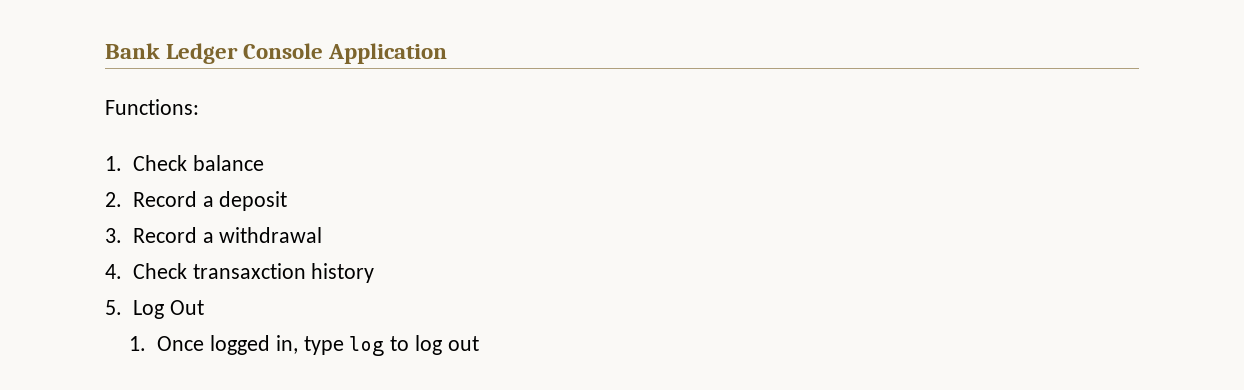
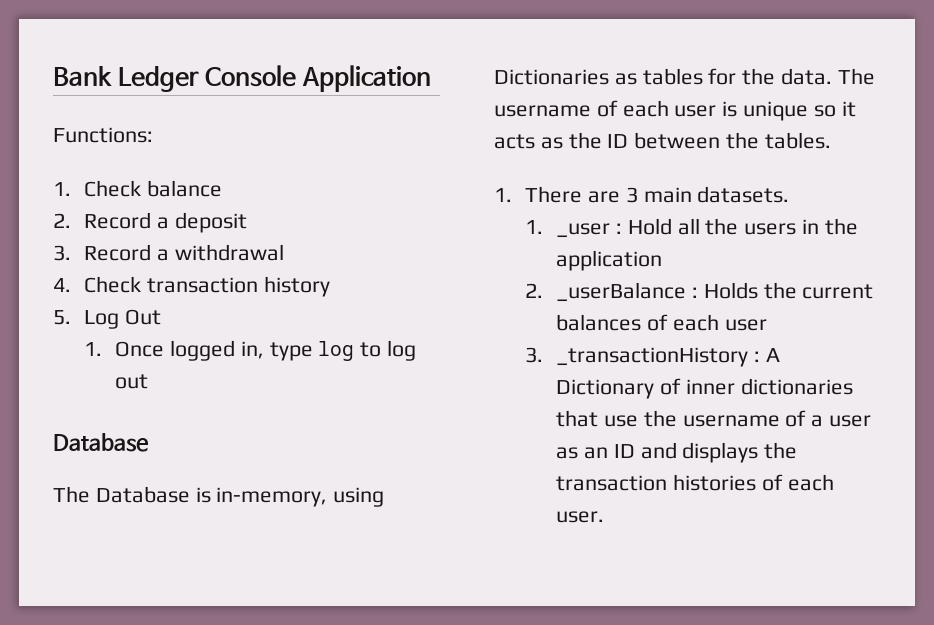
[192,263,306,279] transaxction -> [146,277,258,293] transaction
(479, 343) none -> [53,433,149,452] [53,486,385,507] [494,68,875,85] [494,100,856,121] [494,132,831,149] [494,186,790,203] [525,218,858,238] [556,250,663,271] [525,282,874,302] [556,314,767,331] [525,347,780,367] [556,378,853,399] [556,410,872,427] [556,442,798,463] [556,474,834,491] [556,511,605,523] // Database // The Database is in-memory, using Dictionaries as tables for the data. The username of each user is unique so it acts as the ID between the tables. // 1. There are 3 main datasets. // 1. _user : Hold all the users in the application // 2. _userBalance : Holds the current balances of each user // 3. _transactionHistory : A Dictionary of inner dictionaries that use the username of a user as an ID and displays the transaction histories of each user.

